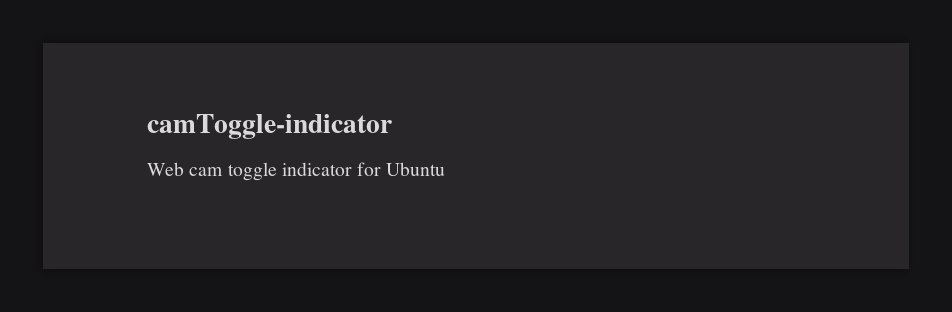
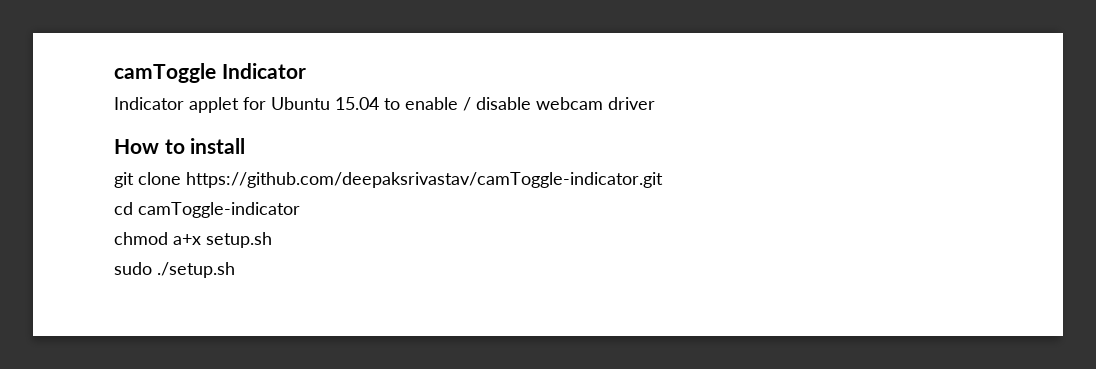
[147,114,392,139] [147,162,446,181] camToggle-indicator // Web cam toggle indicator for Ubuntu -> [114,63,306,83] [114,97,655,113] [114,138,246,154] [114,172,663,188] [114,202,300,218] [114,232,272,248] [114,262,235,278] camToggle Indicator // Indicator applet for Ubuntu 15.04 to enable / disable webcam driver // How to install // git clone https://github.com/deepaksrivastav/camToggle-indicator.git // cd camToggle-indicator // chmod a+x setup.sh // sudo ./setup.sh

